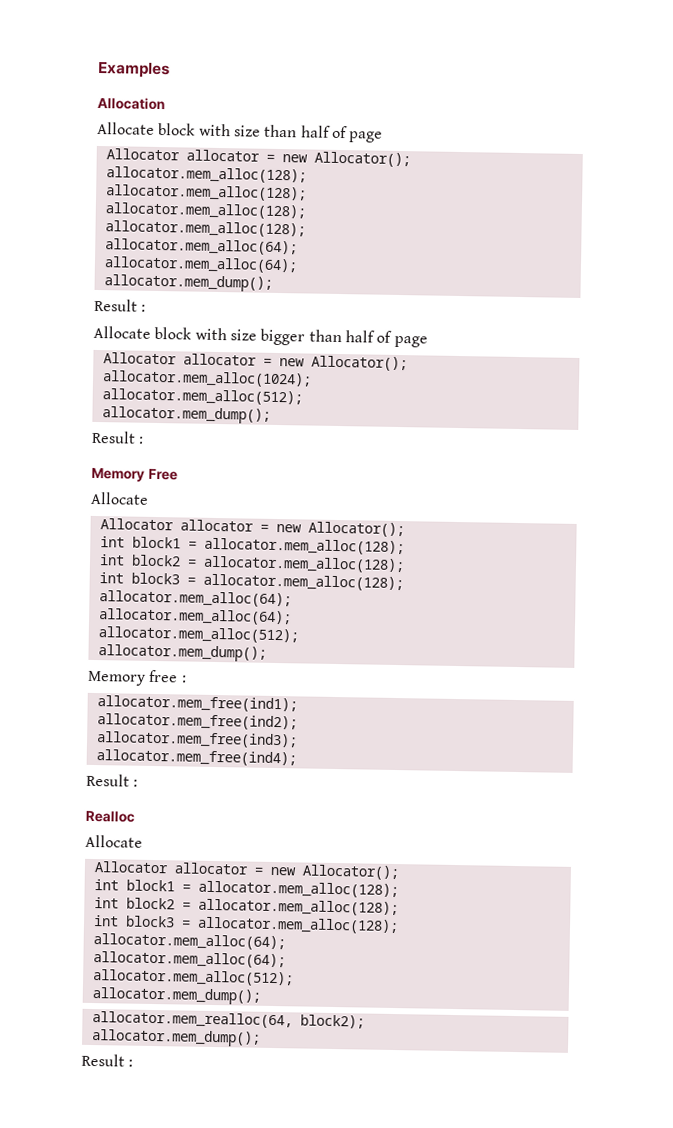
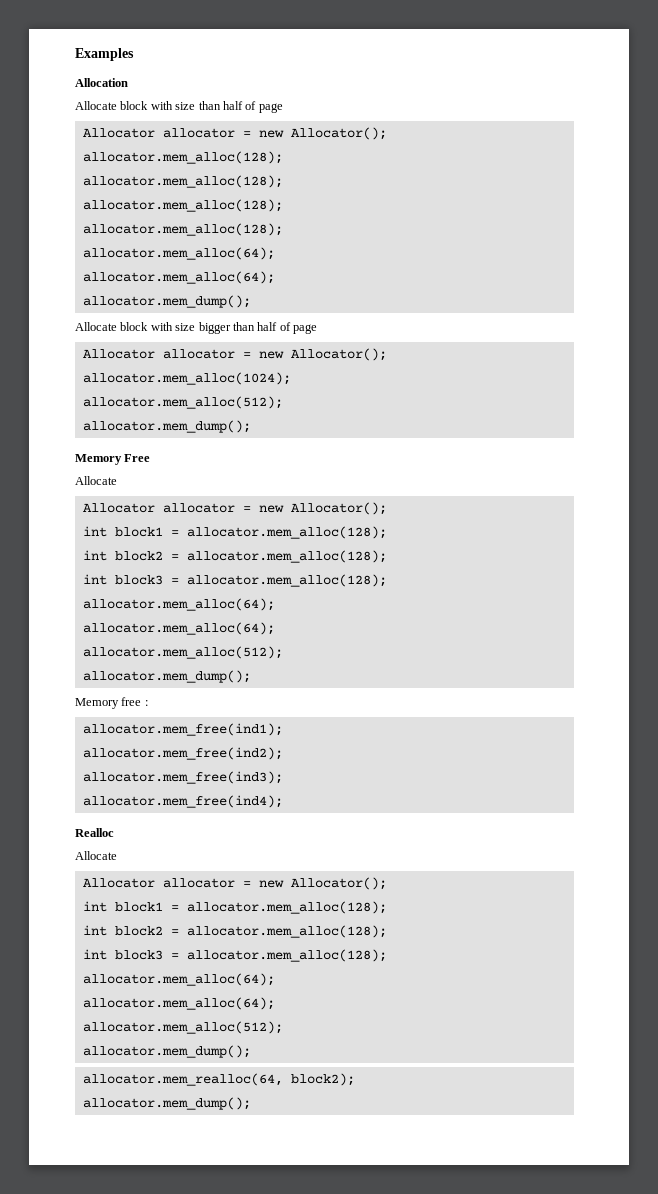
[94,298,147,312] // Result : -> (251, 301) none
[91,430,145,444] // Result : -> (251, 426) none
[86,773,139,787] // Result : -> (283, 801) none
[81,1053,134,1067] // Result : -> (251, 1103) none

